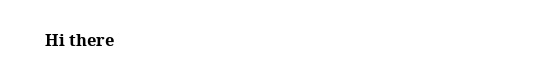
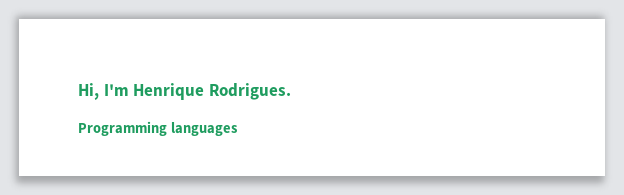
[45,34,115,46] Hi there -> [78,83,291,100] [78,121,238,136] Hi, I'm Henrique Rodrigues. // Programming languages

